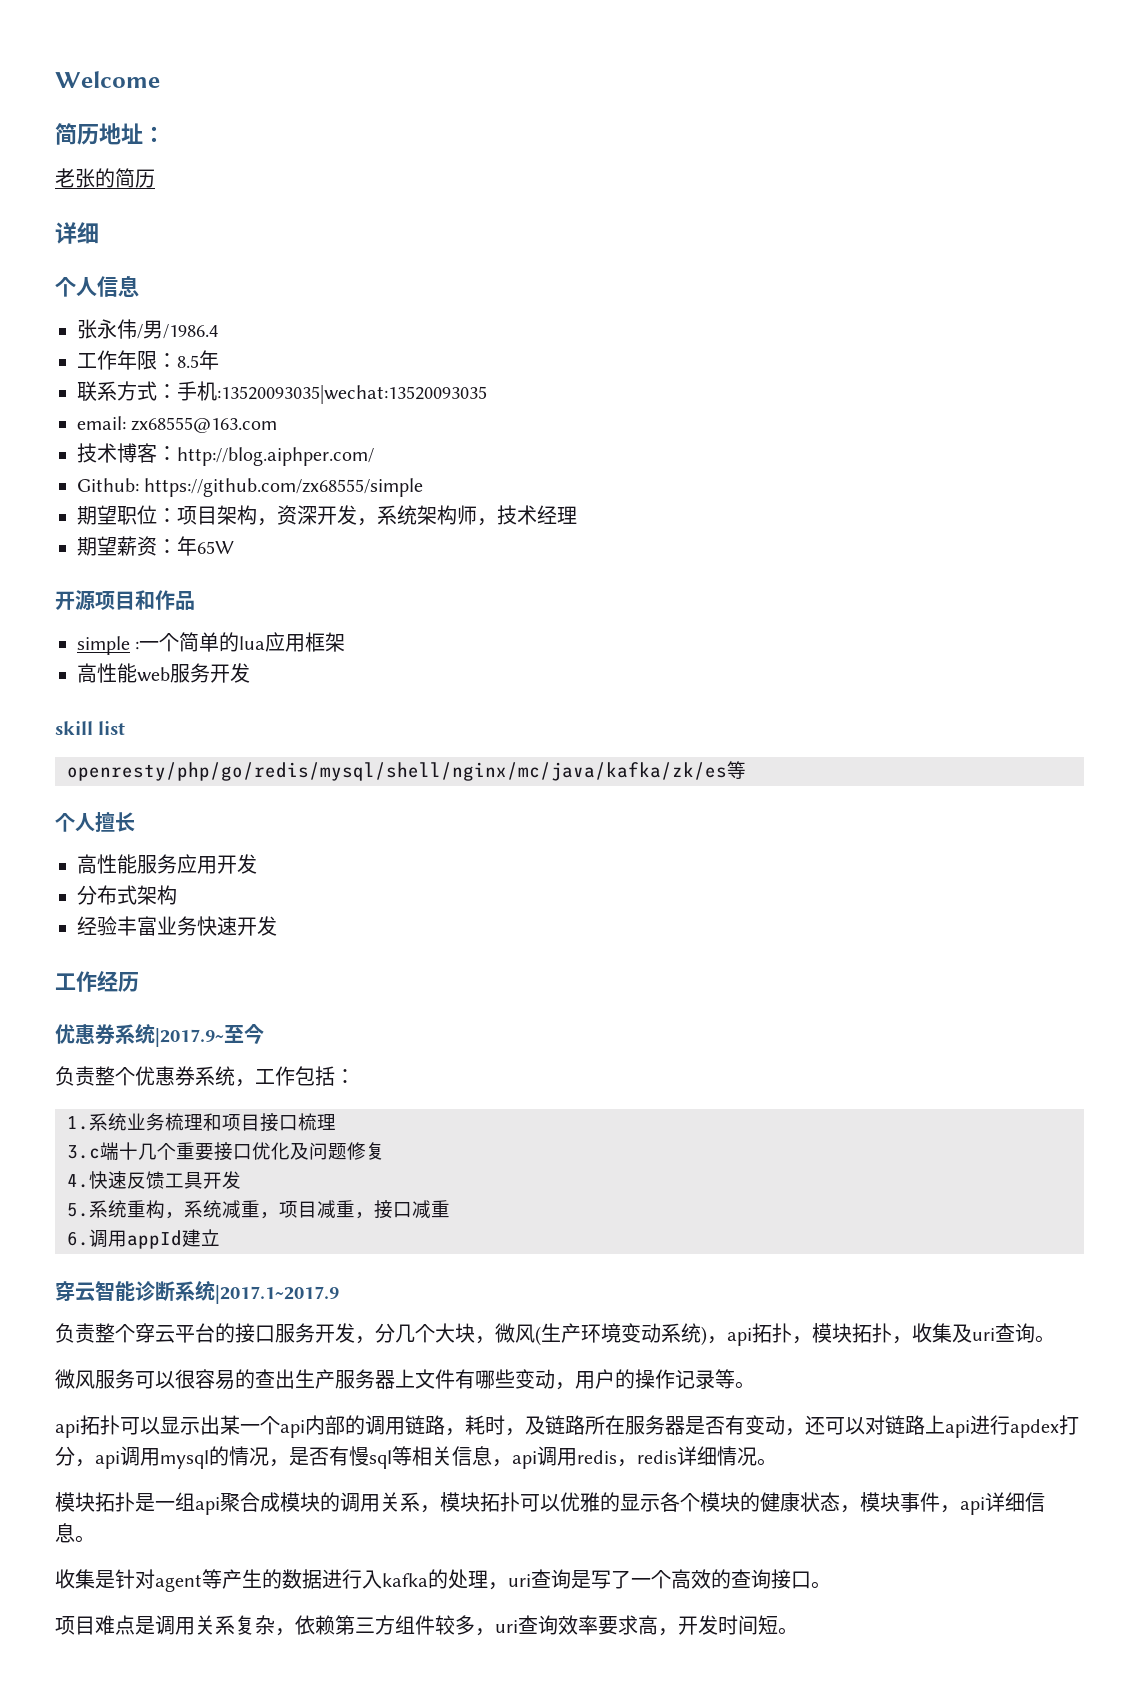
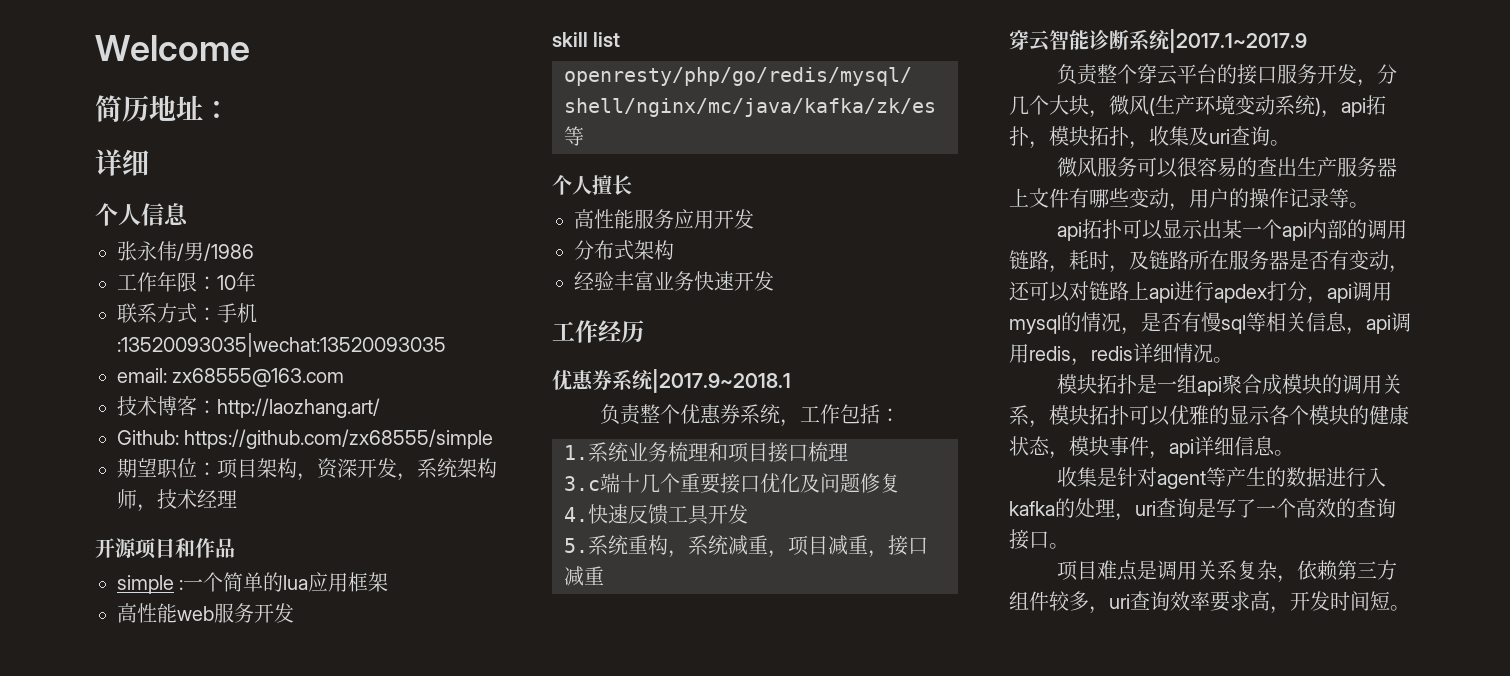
[55,168,155,188] // 老张的简历 -> (230, 109) none
[163,324,218,339] /1986.4 -> [204,243,254,261] /1986
[177,355,199,368] 8.5 -> [217,275,236,290] 10
[177,447,374,466] http://blog.aiphper.com/ -> [217,398,380,418] http://laozhang.art/
[77,536,234,556] // 期望薪资：年65W -> (237, 499) none
[155,1024,264,1047] |2017.9~至今 -> [652,369,791,393] |2017.9~2018.1
[67,1229,220,1249] // 6.调用appId建立 -> (604, 575) none

